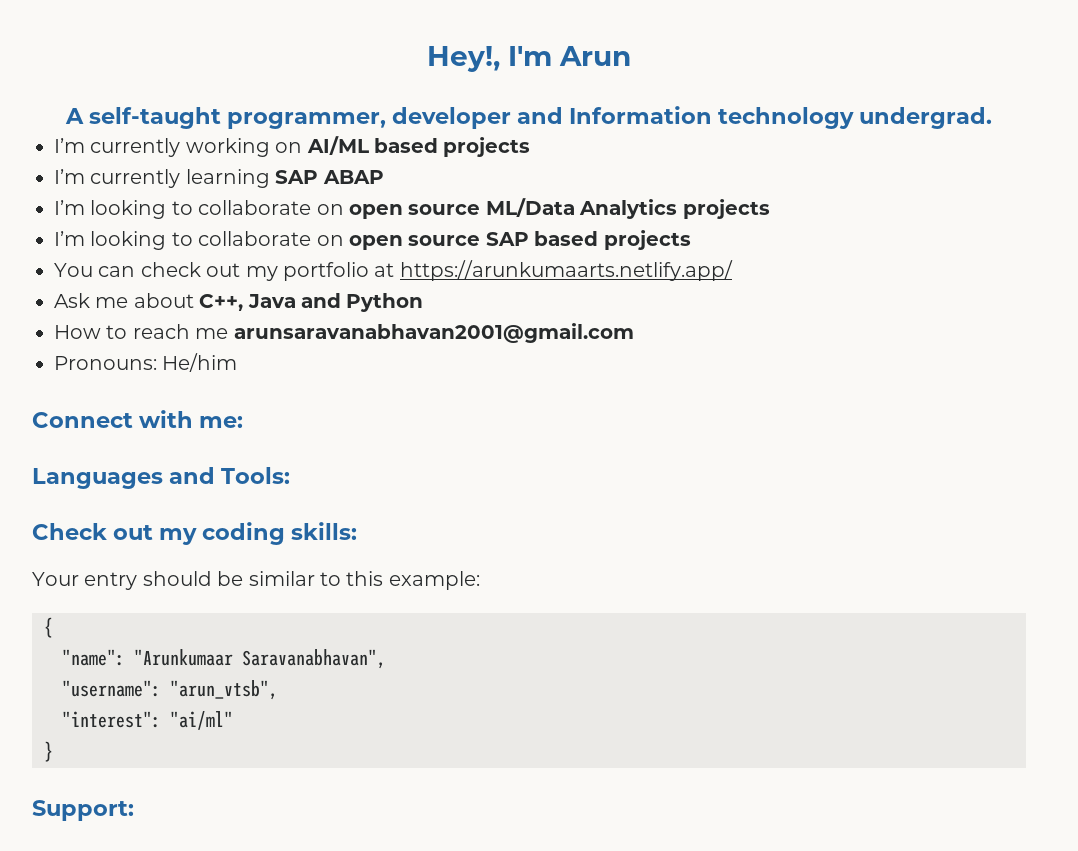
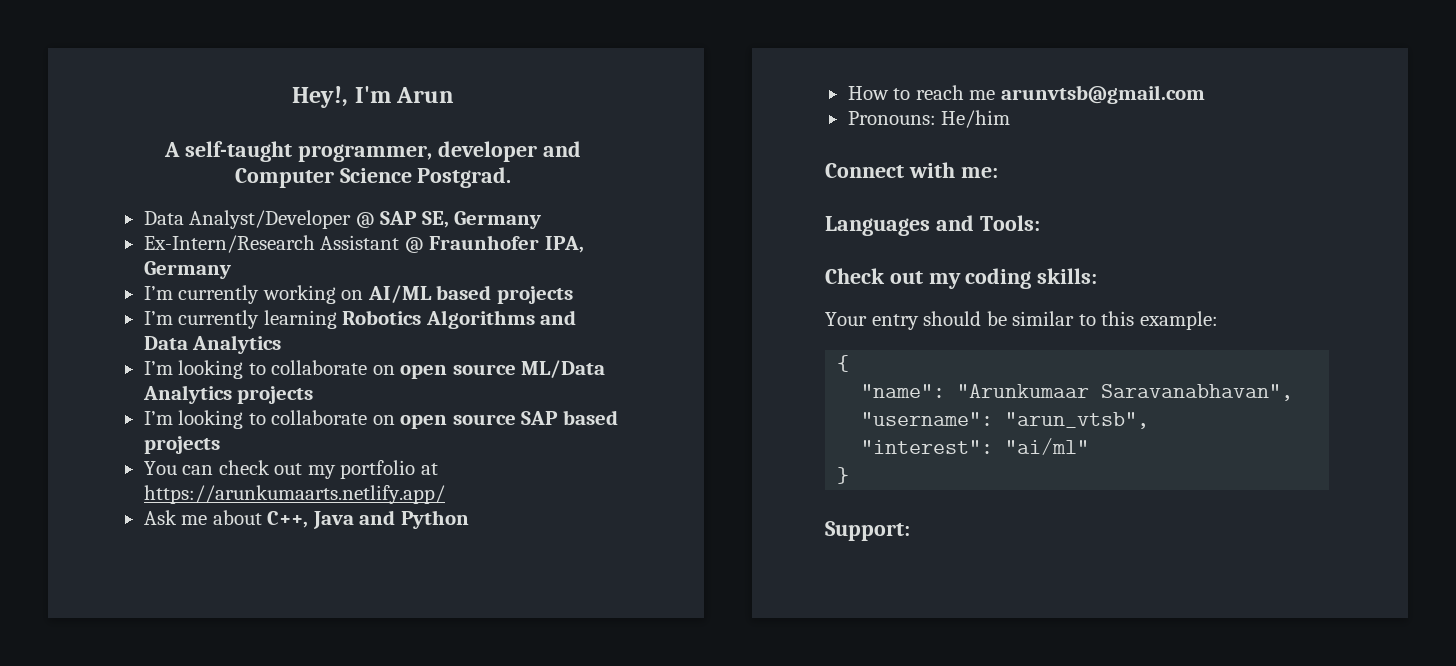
[569,106,993,129] Information technology undergrad. -> [234,167,512,188] [143,210,542,229] [143,235,584,253] [143,261,231,279] Computer Science Postgrad. // Data Analyst/Developer @ SAP SE, Germany // Ex-Intern/Research Assistant @ Fraunhofer IPA, Germany
[275,170,384,184] SAP ABAP -> [342,310,577,329] [143,335,282,354] Robotics Algorithms and Data Analytics
[233,323,634,343] arunsaravanabhavan2001@gmail.com -> [1000,85,1205,104] arunvtsb@gmail.com

